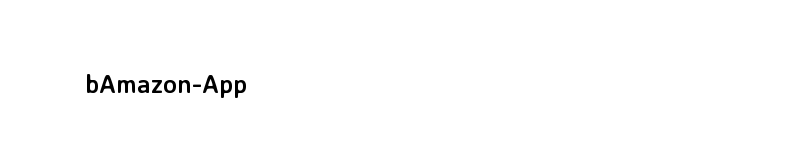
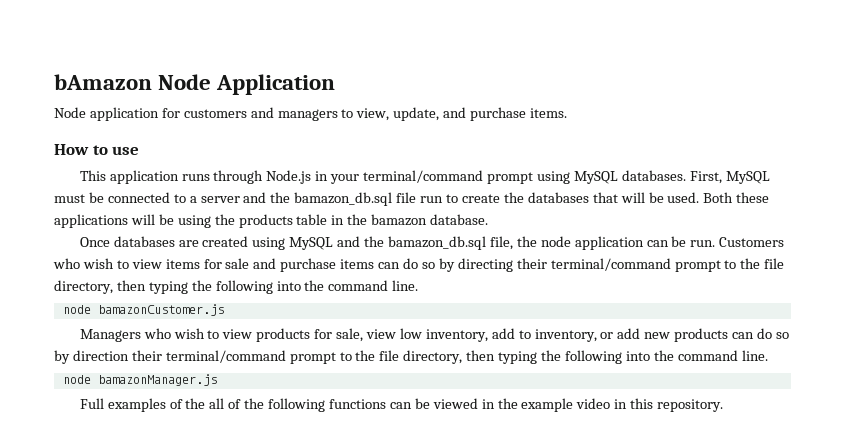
[85,74,247,98] bAmazon-App -> [54,74,336,95] [54,107,568,121] [54,144,140,155] [79,170,770,184] [54,192,770,206] [54,214,489,228] [79,236,785,250] [53,258,785,272] [54,280,419,294] [62,304,224,316] [79,328,789,342] [54,350,768,364] [62,374,217,386] [79,398,724,412] bAmazon Node Application // Node application for customers and managers to view, update, and purchase items. // How to use // This application runs through Node.js in your terminal/command prompt using MySQL databases. First, MySQL must be connected to a server and the bamazon_db.sql file run to create the databases that will be used. Both these applications will be using the products table in the bamazon database. // Once databases are created using MySQL and the bamazon_db.sql file, the node application can be run. Customers who wish to view items for sale and purchase items can do so by directing their terminal/command prompt to the file directory, then typing the following into the command line. // node bamazonCustomer.js // Managers who wish to view products for sale, view low inventory, add to inventory, or add new products can do so by direction their terminal/command prompt to the file directory, then typing the following into the command line. // node bamazonManager.js // Full examples of the all of the following functions can be viewed in the example video in this repository.

